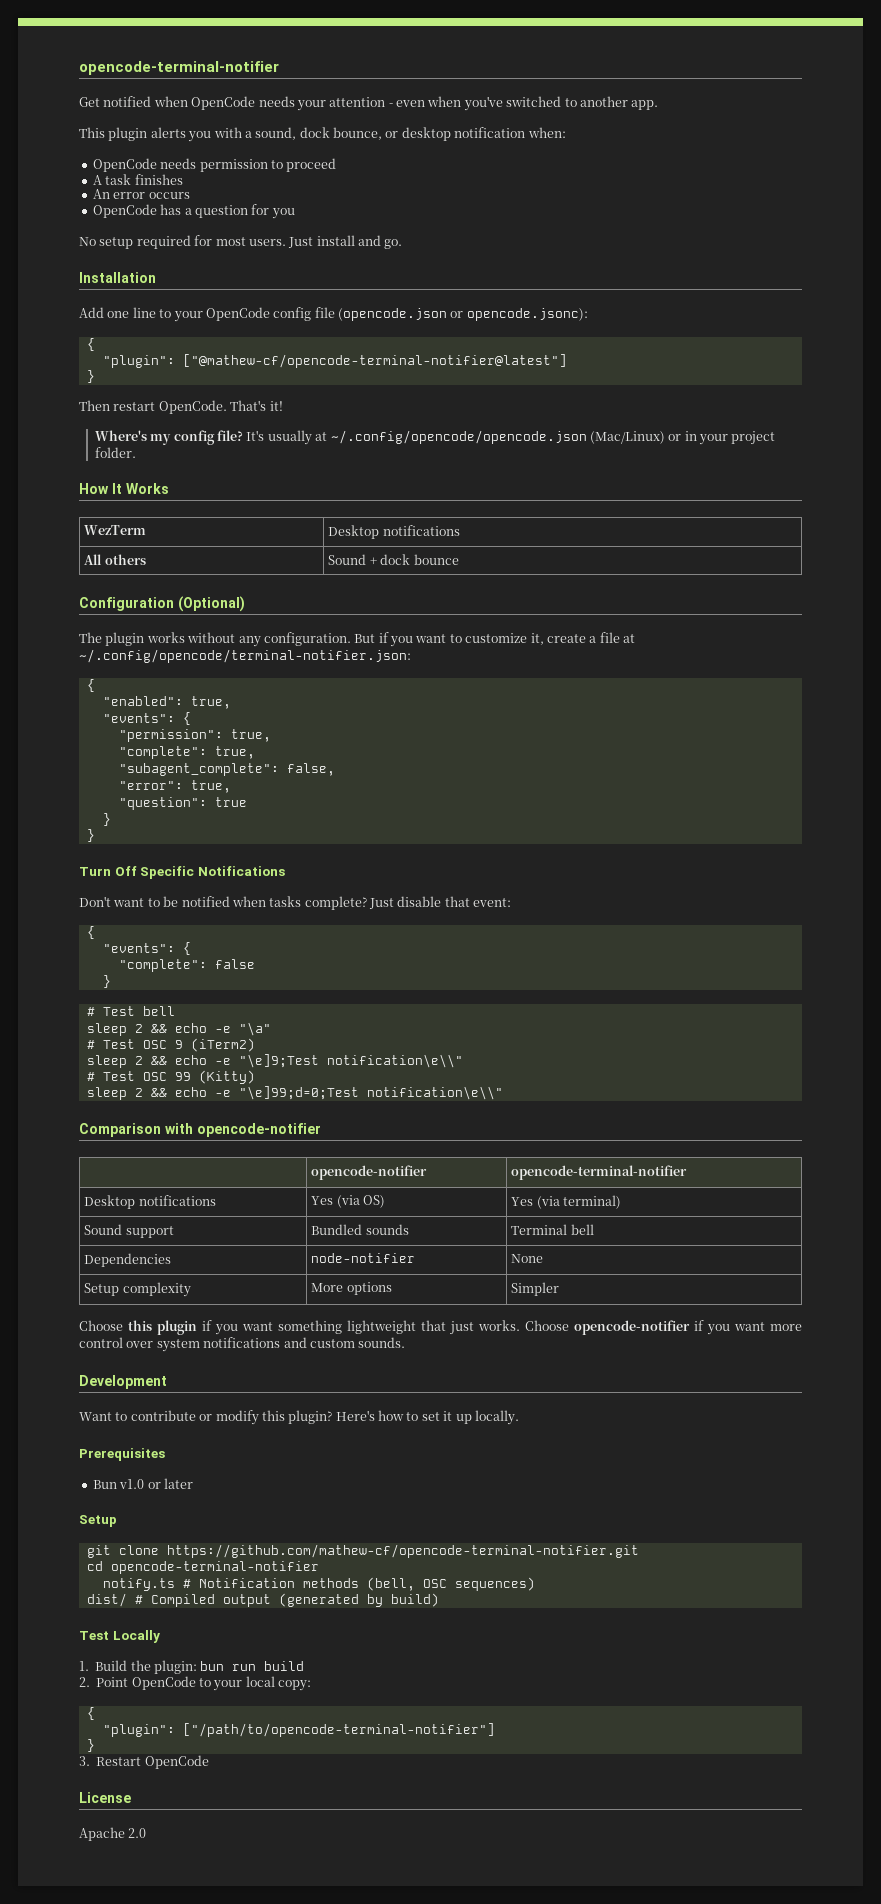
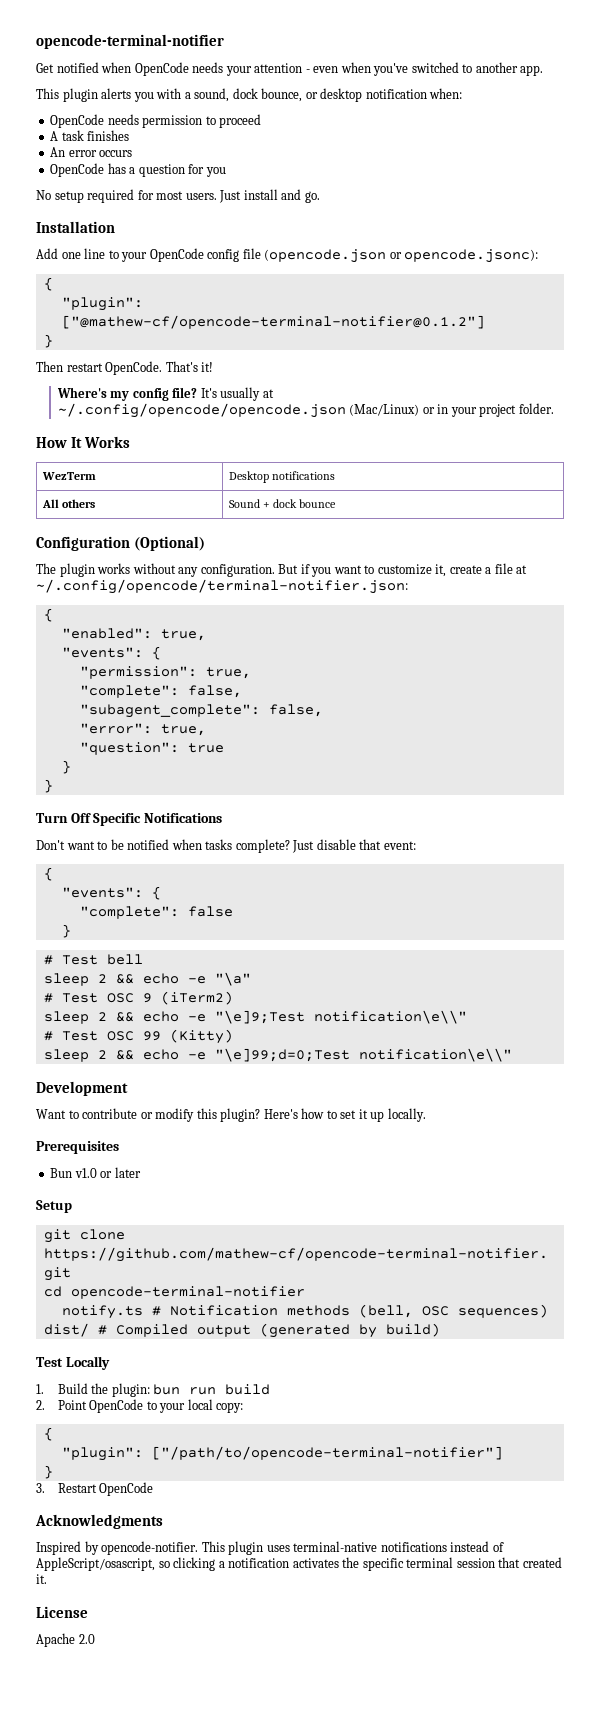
[182,354,567,368] ["@mathew-cf/opencode-terminal-notifier@latest"] -> [61,315,485,329] ["@mathew-cf/opencode-terminal-notifier@0.1.2"]
[214,746,255,759] true, -> [187,685,242,698] false,
[79,1123,321,1137] [311,1165,428,1180] [511,1165,688,1180] [84,1195,216,1209] [311,1195,386,1208] [511,1195,622,1209] [84,1224,174,1238] [311,1224,409,1235] [511,1224,594,1235] [84,1253,172,1267] [311,1253,416,1263] [511,1254,544,1263] [84,1282,191,1297] [311,1282,392,1295] [511,1282,560,1296] [79,1320,802,1335] [79,1337,406,1352] // Comparison with opencode-notifier // | opencode-notifier | opencode-terminal-notifier // Desktop notifications | Yes (via OS) | Yes (via terminal) // Sound support | Bundled sounds | Terminal bell // Dependencies | node-notifier | None // Setup complexity | More options | Simpler // Choose this plugin if you want something lightweight that just works. Choose opencode-notifier if you want more control over system notifications and custom sounds. -> (512, 1055) none
(209, 1762) none -> [35,1514,163,1529] [36,1541,504,1555] [36,1557,562,1571] [36,1574,47,1584] // Acknowledgments // Inspired by opencode-notifier. This plugin uses terminal-native notifications instead of AppleScript/osascript, so clicking a notification activates the specific terminal session that created it.

